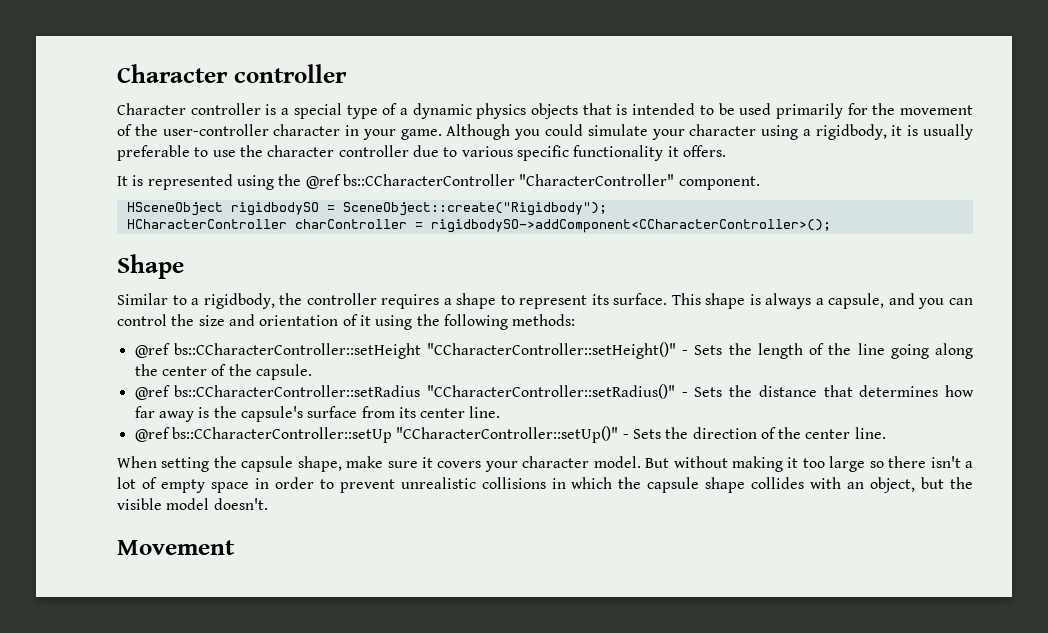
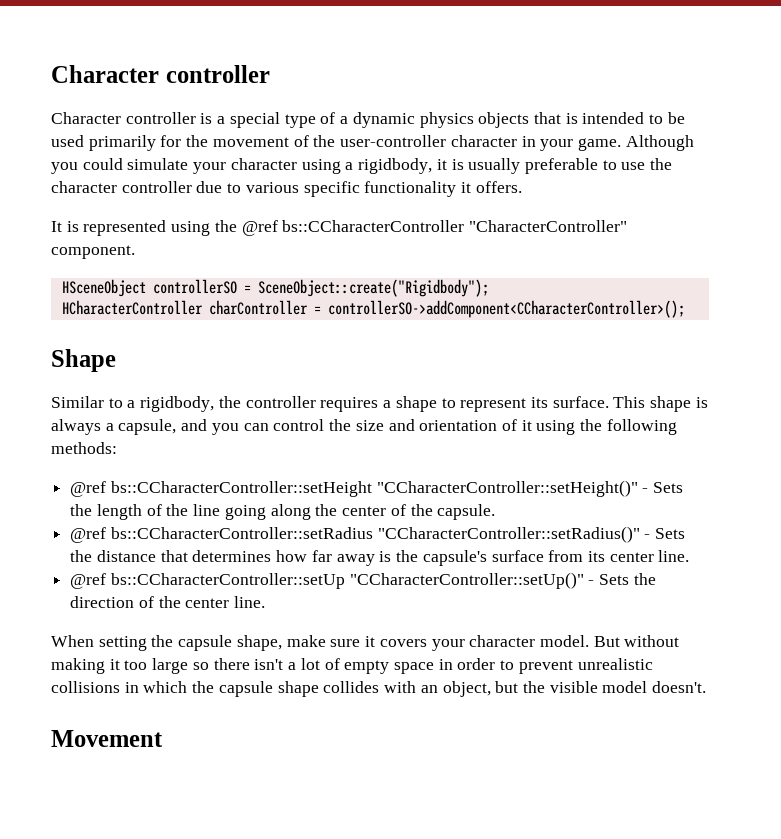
[230,202,319,216] rigidbodySO -> [152,279,237,294] controllerSO
[430,219,831,233] rigidbodySO->addComponent<CCharacterController>(); -> [327,300,685,318] controllerSO->addComponent<CCharacterController>();

